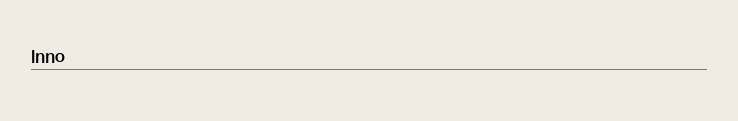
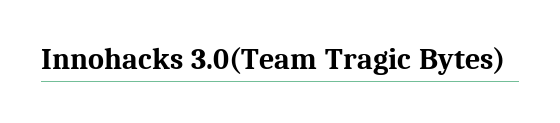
[31,50,65,63] Inno -> [41,47,505,75] Innohacks 3.0(Team Tragic Bytes)

